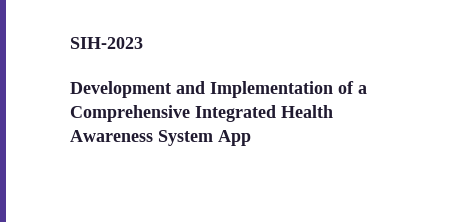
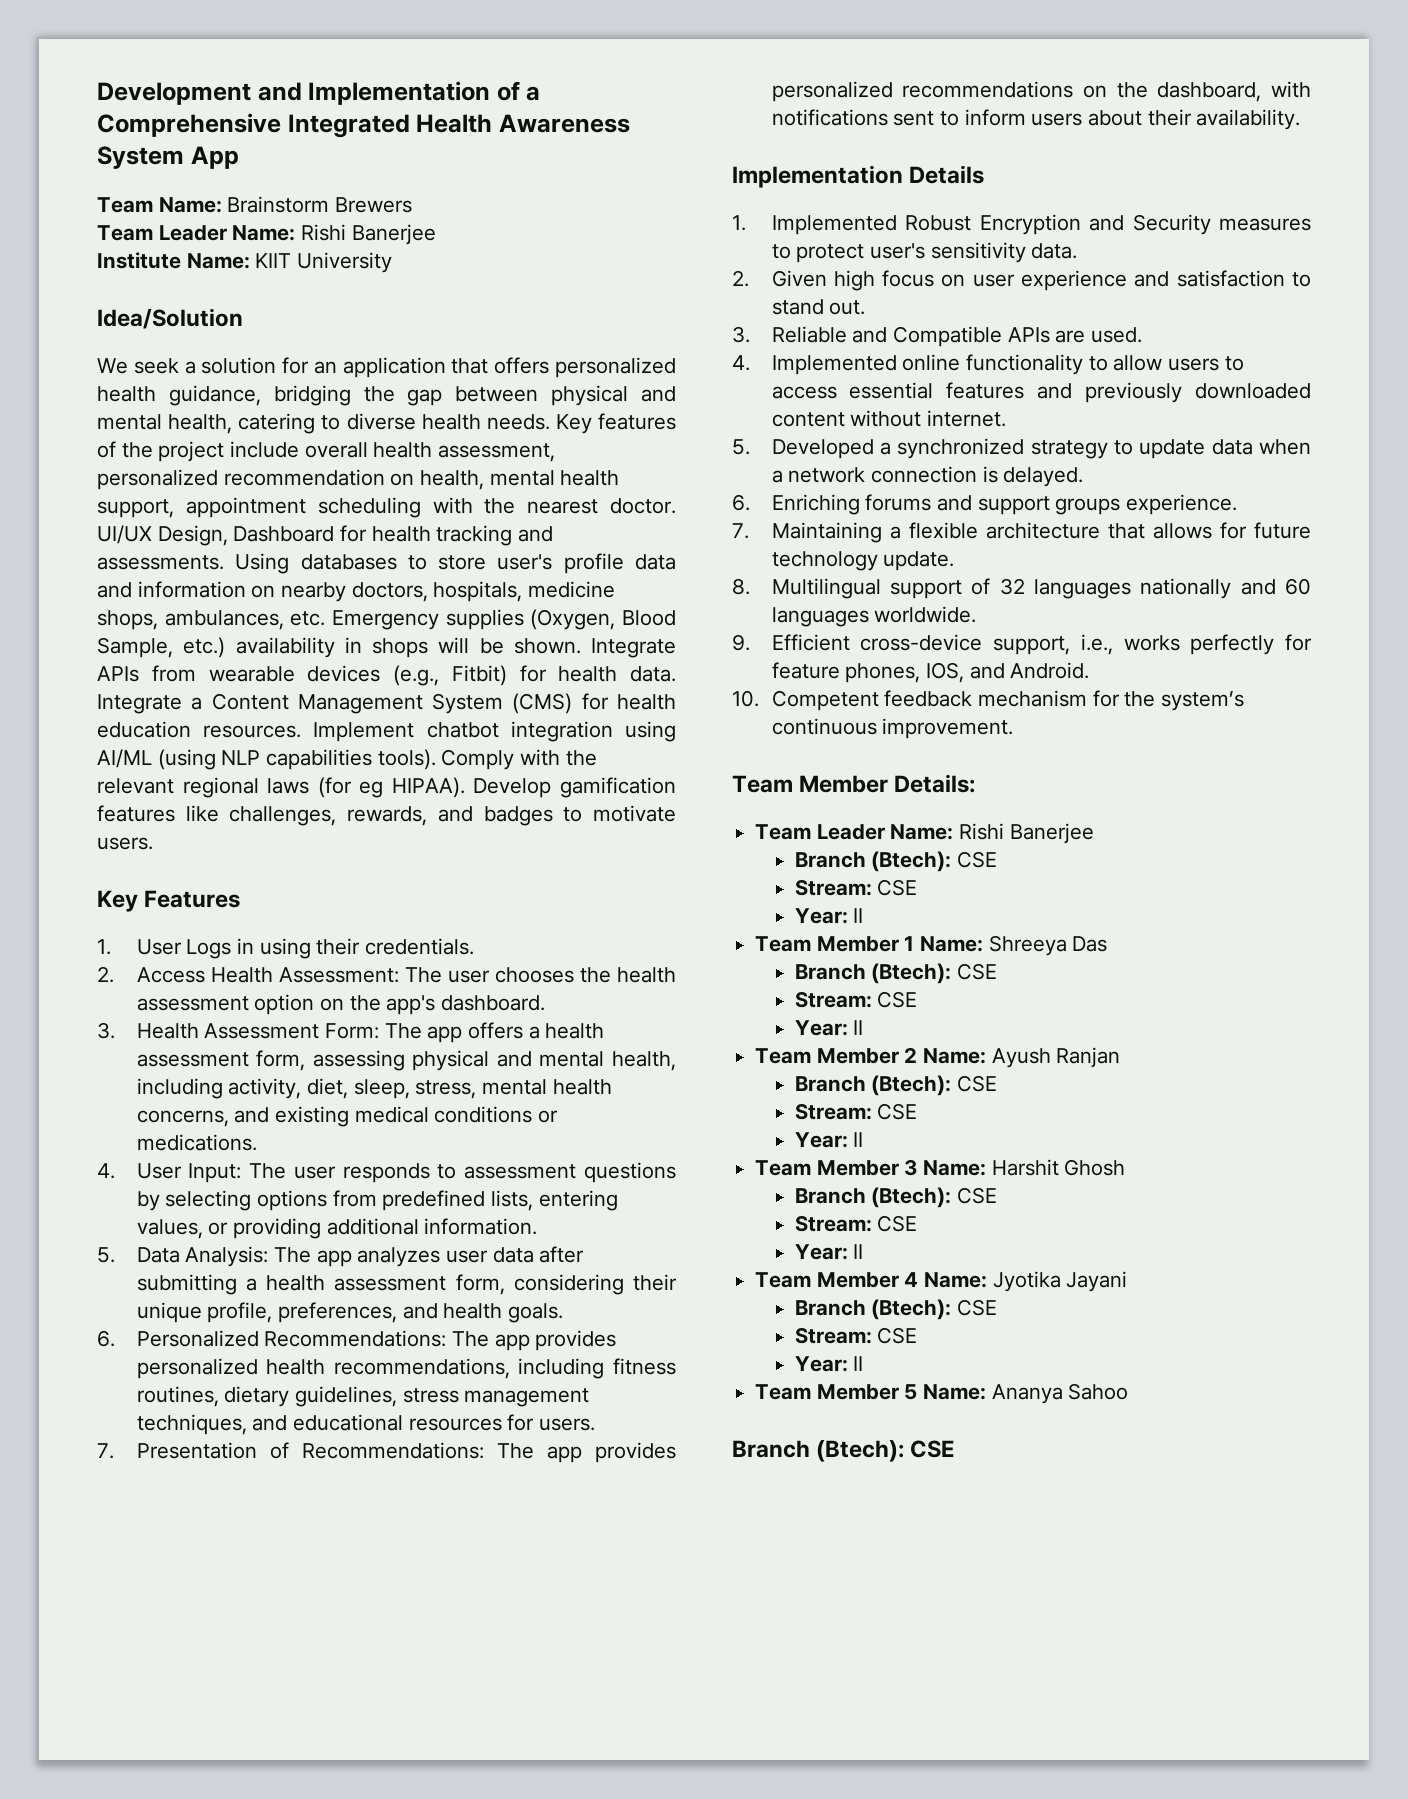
[70,37,143,49] SIH-2023 // -> (97, 93) none
(251, 138) none -> [97,196,413,213] [97,224,436,245] [97,252,393,273] [97,308,243,329] [97,357,676,378] [97,385,676,406] [97,413,676,434] [97,441,556,462] [97,469,620,490] [97,497,676,518] [97,525,554,546] [97,553,676,574] [97,581,616,602] [97,609,676,630] [97,637,676,658] [97,665,676,686] [97,693,676,714] [97,721,676,742] [97,749,597,770] [97,777,676,798] [97,805,676,826] [97,837,153,850] [97,890,241,912] [97,938,474,959] [97,966,676,983] [136,994,545,1015] [97,1022,605,1043] [136,1050,676,1071] [136,1078,612,1099] [136,1106,558,1127] [136,1134,257,1151] [97,1162,676,1183] [136,1190,618,1211] [136,1218,538,1239] [97,1246,585,1267] [136,1274,677,1295] [136,1302,563,1323] [97,1330,617,1351] [136,1358,676,1379] [136,1386,590,1407] [136,1414,595,1435] [97,1442,676,1463] [771,81,1311,102] [771,109,1301,130] [732,165,985,188] [732,214,1311,235] [771,242,1078,263] [732,270,1311,291] [771,299,866,315] [732,326,1142,347] [732,354,1244,375] [771,382,1311,403] [771,410,1006,427] [732,438,1311,459] [771,466,1084,487] [732,494,1237,515] [732,522,1311,543] [771,551,955,571] [732,578,1311,599] [771,606,977,627] [732,634,1312,655] [771,662,1090,683] [732,690,1244,711] [771,718,1014,739] [732,774,976,793] [755,823,1094,844] [794,851,998,872] [794,879,918,896] [794,908,864,924] [755,935,1108,956] [794,963,998,984] [794,991,918,1008] [794,1020,864,1036] [755,1047,1121,1068] [794,1075,998,1096] [794,1103,918,1120] [794,1132,864,1148] [755,1159,1126,1176] [794,1187,998,1208] [794,1215,918,1232] [794,1244,864,1260] [755,1271,1128,1292] [794,1299,998,1320] [794,1327,918,1344] [794,1356,864,1372] [755,1383,1129,1404] [732,1440,956,1462] // Team Name: Brainstorm Brewers // Team Leader Name: Rishi Banerjee // Institute Name: KIIT University // Idea/Solution // We seek a solution for an application that offers personalized health guidance, bridging the gap between physical and mental health, catering to diverse health needs. Key features of the project include overall health assessment, personalized recommendation on health, mental health support, appointment scheduling with the nearest doctor. UI/UX Design, Dashboard for health tracking and assessments. Using databases to store user's profile data and information on nearby doctors, hospitals, medicine shops, ambulances, etc. Emergency supplies (Oxygen, Blood Sample, etc.) availability in shops will be shown. Integrate APIs from wearable devices (e.g., Fitbit) for health data. Integrate a Content Management System (CMS) for health education resources. Implement chatbot integration using AI/ML (using NLP capabilities tools). Comply with the relevant regional laws (for eg HIPAA). Develop gamification features like challenges, rewards, and badges to motivate users. // Key Features // 1. User Logs in using their credentials. // 2. Access Health Assessment: The user chooses the health assessment option on the app's dashboard. // 3. Health Assessment Form: The app offers a health assessment form, assessing physical and mental health, including activity, diet, sleep, stress, mental health concerns, and existing medical conditions or medications. // 4. User Input: The user responds to assessment questions by selecting options from predefined lists, entering values, or providing additional information. // 5. Data Analysis: The app analyzes user data after submitting a health assessment form, considering their unique profile, preferences, and health goals. // 6. Personalized Recommendations: The app provides personalized health recommendations, including fitness routines, dietary guidelines, stress management techniques, and educational resources for users. // 7. Presentation of Recommendations: The app provides personalized recommendations on the dashboard, with notifications sent to inform users about their availability. // Implementation Details // 1. Implemented Robust Encryption and Security measures to protect user's sensitivity data. // 2. Given high focus on user experience and satisfaction to stand out. // 3. Reliable and Compatible APIs are used. // 4. Implemented online functionality to allow users to access essential features and previously downloaded content without internet. // 5. Developed a synchronized strategy to update data when a network connection is delayed. // 6. Enriching forums and support groups experience. // 7. Maintaining a flexible architecture that allows for future technology update. // 8. Multilingual support of 32 languages nationally and 60 languages worldwide. // 9. Efficient cross-device support, i.e., works perfectly for feature phones, IOS, and Android. // 10. Competent feedback mechanism for the system’s continuous improvement. // Team Member Details: // Team Leader Name: Rishi Banerjee // Branch (Btech): CSE // Stream: CSE // Year: II // Team Member 1 Name: Shreeya Das // Branch (Btech): CSE // Stream: CSE // Year: II // Team Member 2 Name: Ayush Ranjan // Branch (Btech): CSE // Stream: CSE // Year: II // Team Member 3 Name: Harshit Ghosh // Branch (Btech): CSE // Stream: CSE // Year: II // Team Member 4 Name: Jyotika Jayani // Branch (Btech): CSE // Stream: CSE // Year: II // Team Member 5 Name: Ananya Sahoo // Branch (Btech): CSE

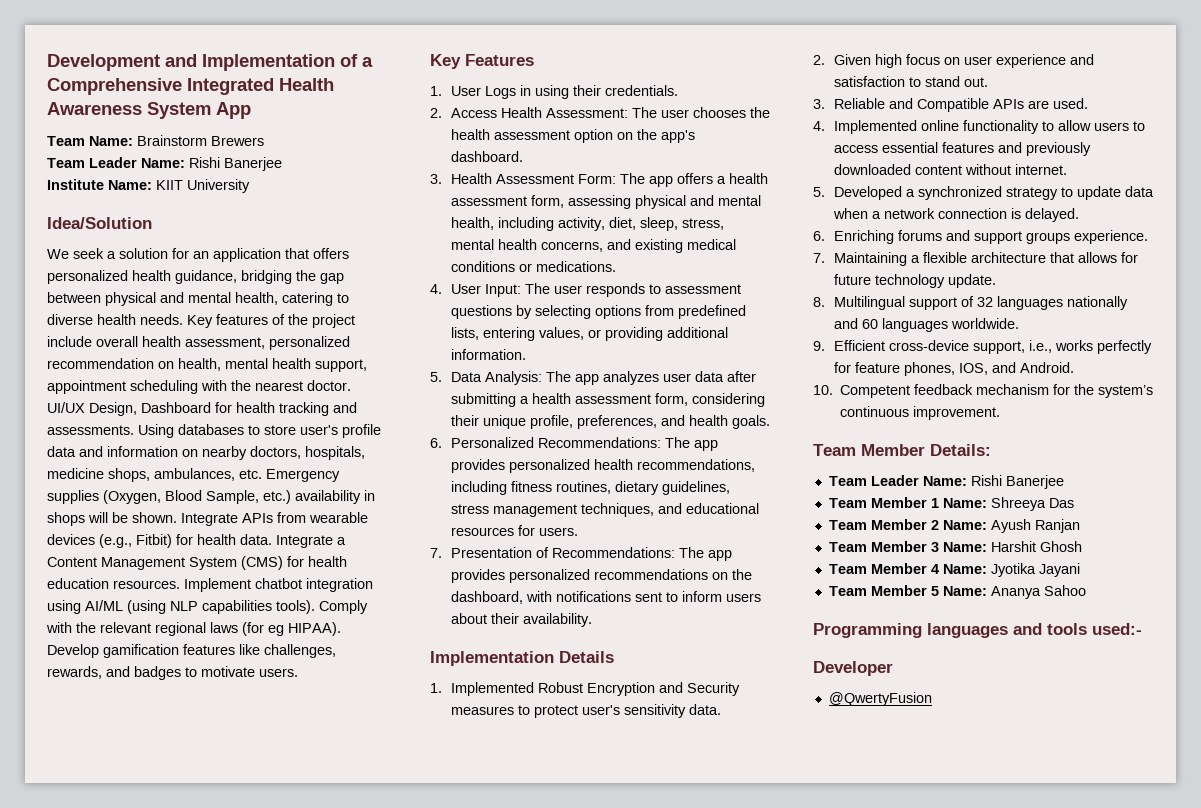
[794,851,998,872] [794,879,918,896] [794,908,864,924] // Branch (Btech): CSE // Stream: CSE // Year: II -> (1064, 482) none
[794,963,998,984] [794,991,918,1008] [794,1020,864,1036] // Branch (Btech): CSE // Stream: CSE // Year: II -> (1074, 503) none
[794,1075,998,1096] [794,1103,918,1120] [794,1132,864,1148] // Branch (Btech): CSE // Stream: CSE // Year: II -> (1080, 526) none
[794,1187,998,1208] [794,1215,918,1232] [794,1244,864,1260] // Branch (Btech): CSE // Stream: CSE // Year: II -> (1082, 546) none
[794,1299,998,1320] [794,1327,918,1344] [794,1356,864,1372] // Branch (Btech): CSE // Stream: CSE // Year: II -> (1080, 570) none
[732,1440,956,1462] Branch (Btech): CSE -> [813,623,1142,638] [813,661,893,676] [828,692,932,706] Programming languages and tools used:- // Developer // @QwertyFusion

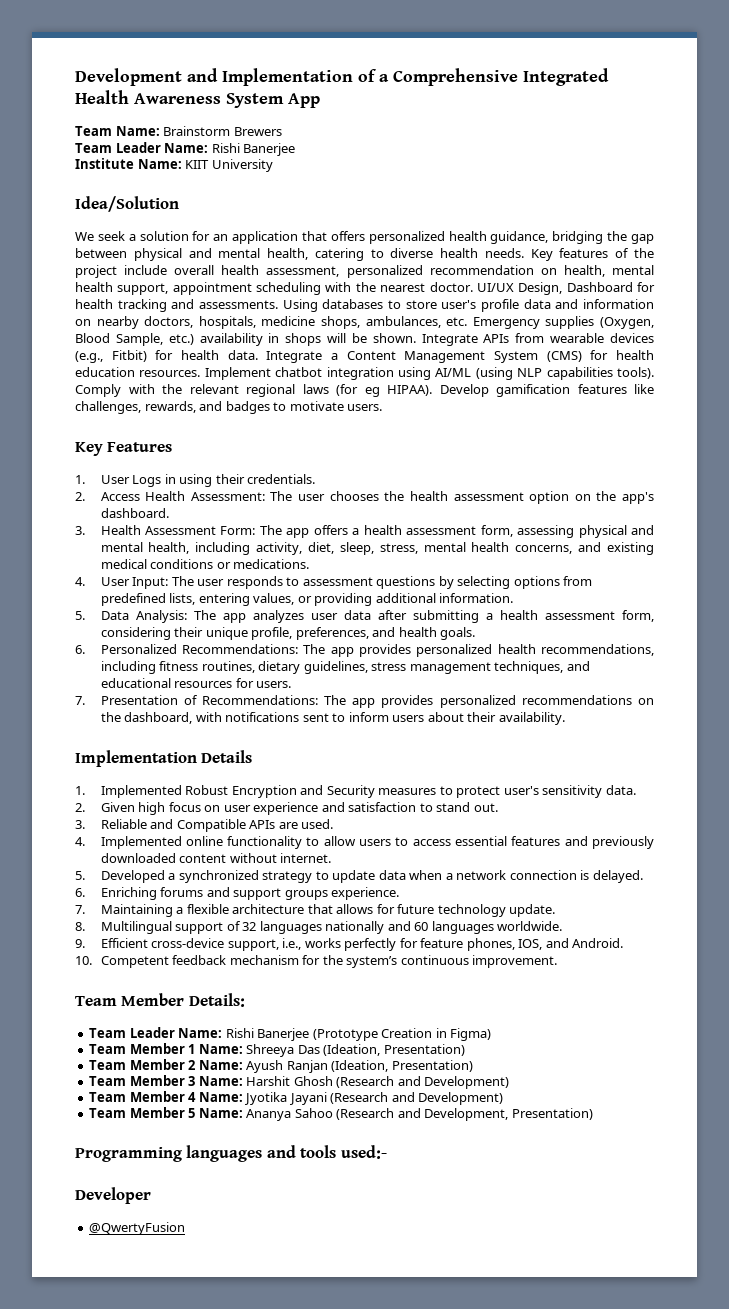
(1064, 482) none -> [312,1028,492,1041] (Prototype Creation in Figma)
(1074, 503) none -> [323,1044,465,1056] (Ideation, Presentation)
(1080, 526) none -> [331,1060,473,1072] (Ideation, Presentation)
(1082, 546) none -> [336,1076,510,1089] (Research and Development)
(1080, 570) none -> [330,1092,504,1105] (Research and Development)
(1086, 590) none -> [336,1108,593,1121] (Research and Development, Presentation)

